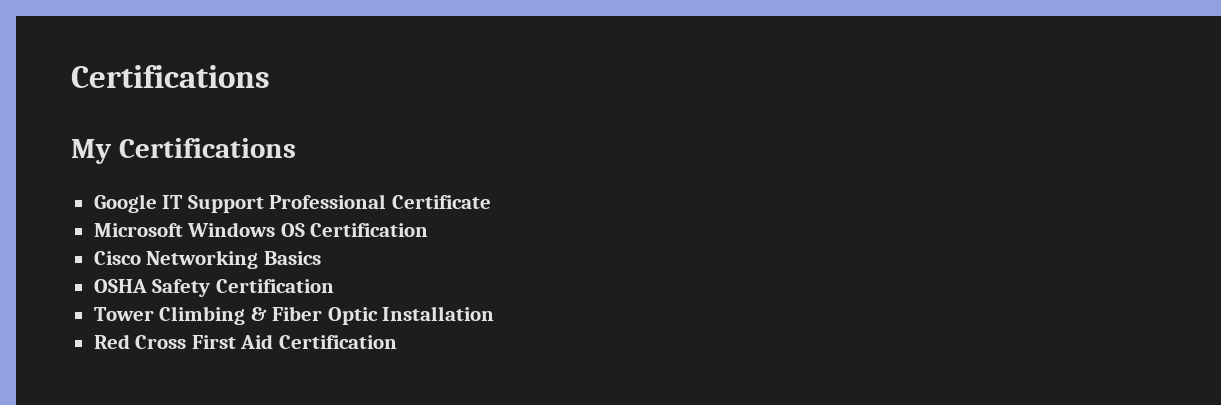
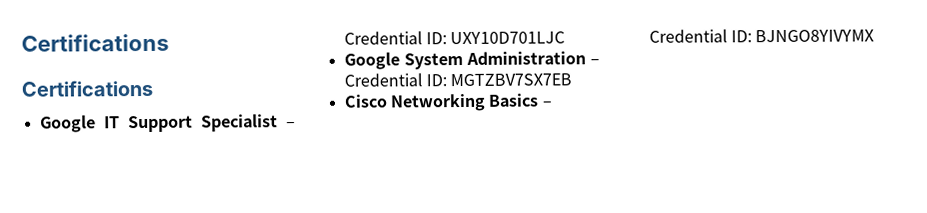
[71,65,270,88] [71,139,112,164] Certifications // My -> [21,33,169,52] Certifications //
[269,194,491,209] [93,222,429,237] [93,250,321,269] [93,279,334,297] [93,306,495,325] [93,334,397,349] Professional Certificate // Microsoft Windows OS Certification // Cisco Networking Basics // OSHA Safety Certification // Tower Climbing & Fiber Optic Installation // Red Cross First Aid Certification -> [200,114,297,132] [343,31,566,45] [343,51,600,70] [343,73,573,87] [343,93,553,112] [648,29,875,43] Specialist – Credential ID: UXY10D701LJC // Google System Administration – Credential ID: MGTZBV7SX7EB // Cisco Networking Basics – Credential ID: BJNGO8YIVYMX

